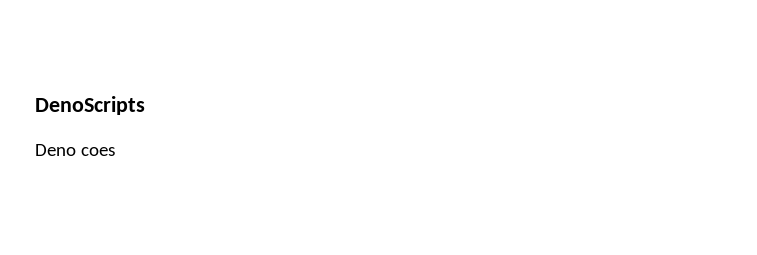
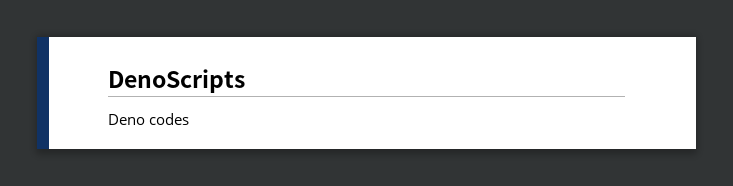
[80,147,115,156] coes -> [149,113,190,125] codes

